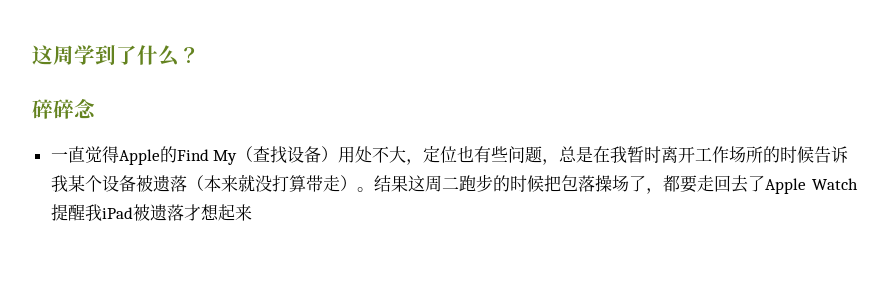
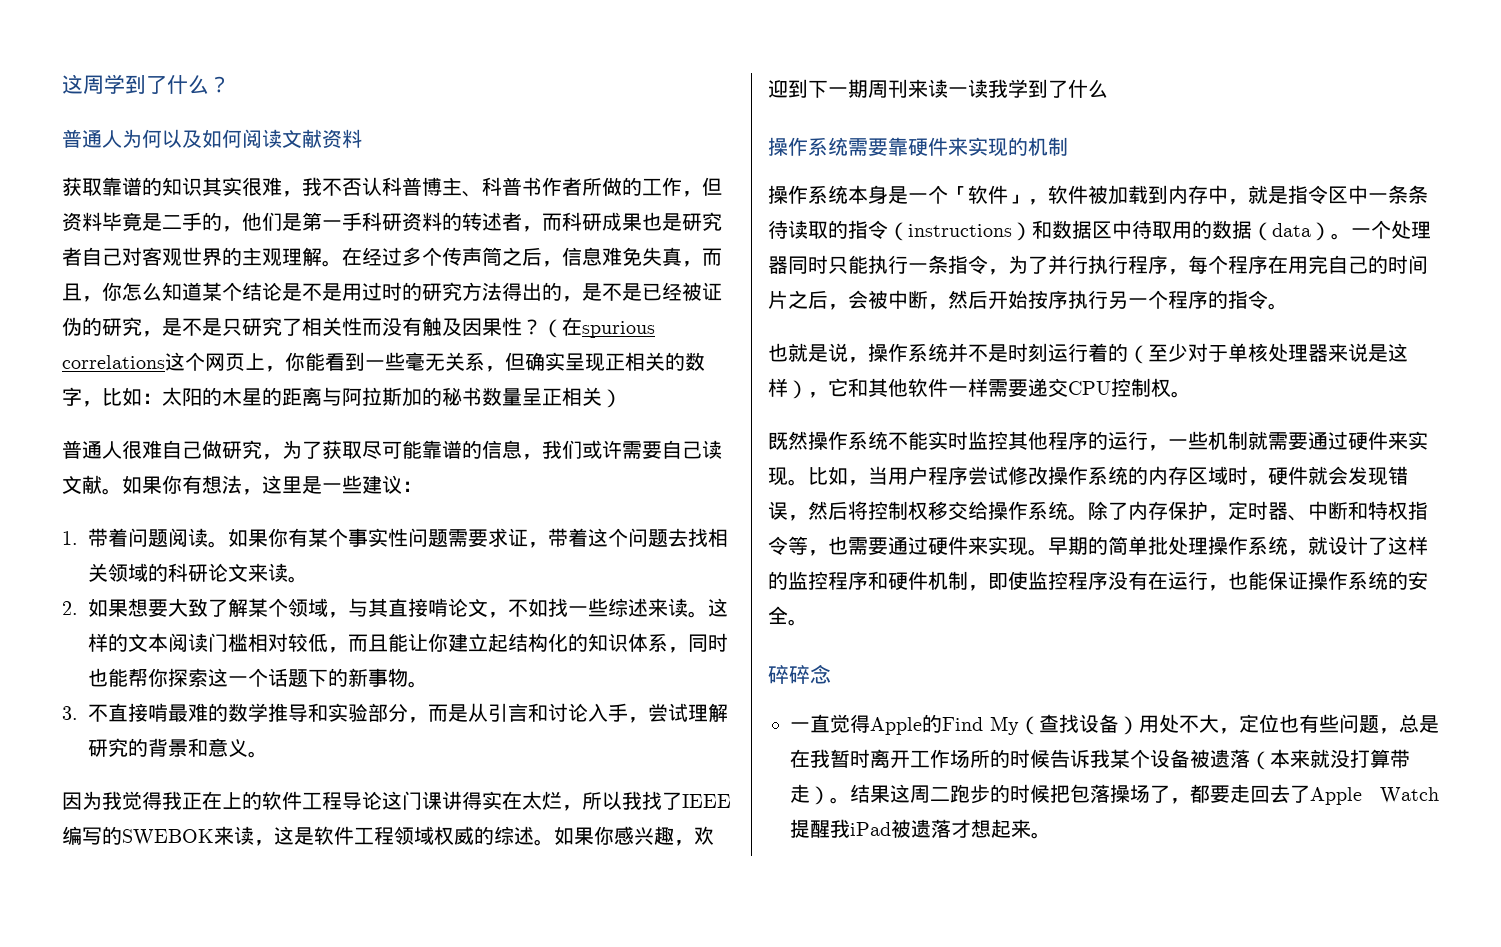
(200, 55) none -> [62,129,362,149] [62,177,722,197] [62,212,722,232] [62,247,722,267] [62,282,722,302] [62,317,655,338] [62,352,705,372] [62,387,622,408] [62,440,722,460] [62,475,422,495] [62,528,728,548] [88,563,308,583] [62,598,728,618] [88,633,728,653] [88,668,428,688] [62,703,728,723] [88,738,268,758] [62,791,731,811] [62,826,714,846] [768,79,1108,98] [768,137,1068,157] [768,185,1428,205] [768,220,1431,241] [768,255,1428,275] [768,290,1288,310] [768,343,1408,364] [768,378,1191,399] [768,431,1428,451] [768,466,1408,486] [768,501,1428,521] [768,536,1428,556] [768,571,1428,591] [768,606,808,626] // 普通人为何以及如何阅读文献资料 // 获取靠谱的知识其实很难，我不否认科普博主、科普书作者所做的工作，但资料毕竟是二手的，他们是第一手科研资料的转述者，而科研成果也是研究者自己对客观世界的主观理解。在经过多个传声筒之后，信息难免失真，而且，你怎么知道某个结论是不是用过时的研究方法得出的，是不是已经被证伪的研究，是不是只研究了相关性而没有触及因果性？（在spurious correlations这个网页上，你能看到一些毫无关系，但确实呈现正相关的数字，比如：太阳的木星的距离与阿拉斯加的秘书数量呈正相关） // 普通人很难自己做研究，为了获取尽可能靠谱的信息，我们或许需要自己读文献。如果你有想法，这里是一些建议： // 1.带着问题阅读。如果你有某个事实性问题需要求证，带着这个问题去找相关领域的科研论文来读。 // 2.如果想要大致了解某个领域，与其直接啃论文，不如找一些综述来读。这样的文本阅读门槛相对较低，而且能让你建立起结构化的知识体系，同时也能帮你探索这一个话题下的新事物。 // 3.不直接啃最难的数学推导和实验部分，而是从引言和讨论入手，尝试理解研究的背景和意义。 // 因为我觉得我正在上的软件工程导论这门课讲得实在太烂，所以我找了IEEE编写的SWEBOK来读，这是软件工程领域权威的综述。如果你感兴趣，欢迎到下一期周刊来读一读我学到了什么 // 操作系统需要靠硬件来实现的机制 // 操作系统本身是一个「软件」，软件被加载到内存中，就是指令区中一条条待读取的指令（instructions）和数据区中待取用的数据（data）。一个处理器同时只能执行一条指令，为了并行执行程序，每个程序在用完自己的时间片之后，会被中断，然后开始按序执行另一个程序的指令。 // 也就是说，操作系统并不是时刻运行着的（至少对于单核处理器来说是这样），它和其他软件一样需要递交CPU控制权。 // 既然操作系统不能实时监控其他程序的运行，一些机制就需要通过硬件来实现。比如，当用户程序尝试修改操作系统的内存区域时，硬件就会发现错误，然后将控制权移交给操作系统。除了内存保护，定时器、中断和特权指令等，也需要通过硬件来实现。早期的简单批处理操作系统，就设计了这样的监控程序和硬件机制，即使监控程序没有在运行，也能保证操作系统的安全。
(252, 212) none -> [1031,832,1051,839] 。

